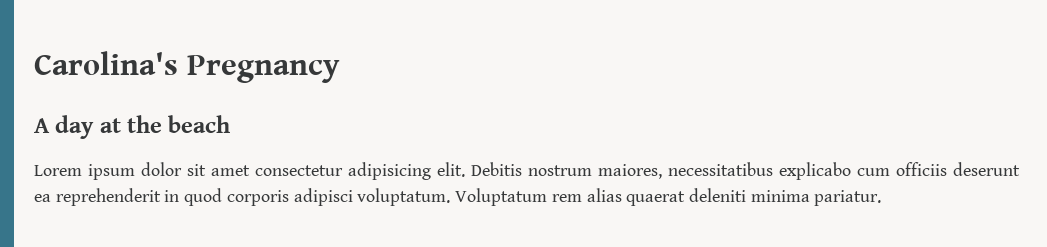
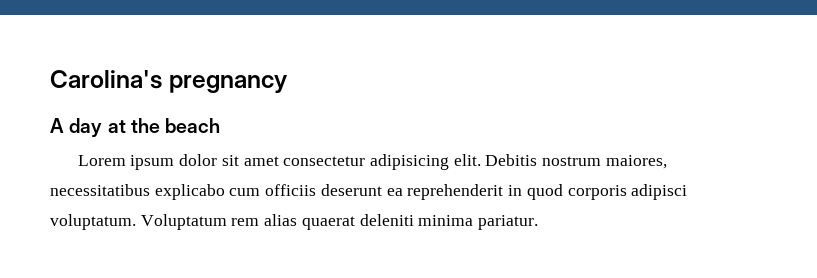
[186,55,340,83] Pregnancy -> [168,75,288,93] pregnancy

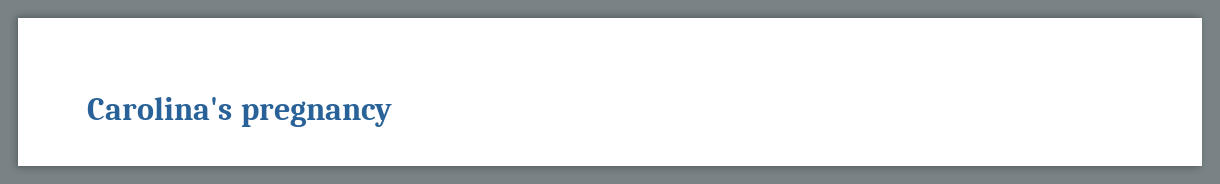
[50,118,221,137] [77,154,667,170] [50,184,688,200] [50,214,539,230] // A day at the beach // Lorem ipsum dolor sit amet consectetur adipisicing elit. Debitis nostrum maiores, necessitatibus explicabo cum officiis deserunt ea reprehenderit in quod corporis adipisci voluptatum. Voluptatum rem alias quaerat deleniti minima pariatur. -> (392, 114) none

